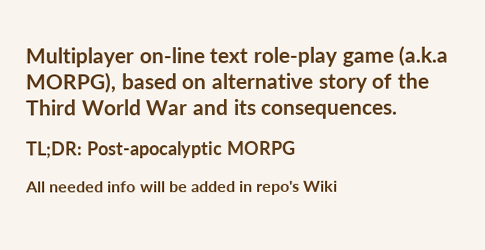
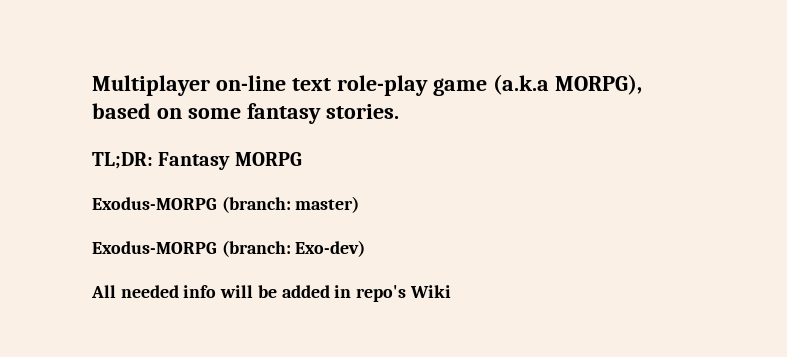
[211,72,430,93] [25,98,398,119] alternative story of the Third World War and its consequences. -> [187,103,399,124] some fantasy stories.
[86,141,223,159] Post-apocalyptic -> [158,152,231,170] Fantasy
(296, 148) none -> [92,196,360,213] [92,240,366,257] // Exodus-MORPG (branch: master) // Exodus-MORPG (branch: Exo-dev)

